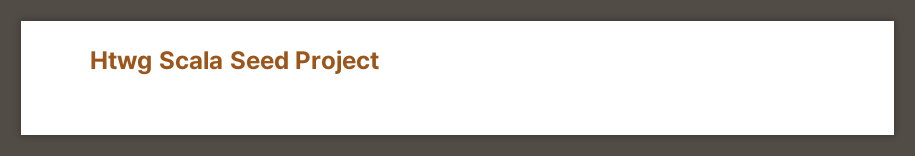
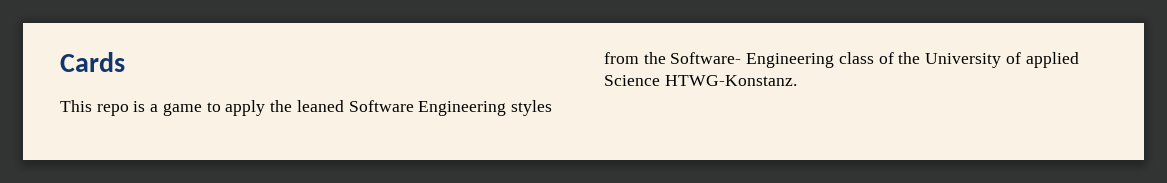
[90,50,380,75] Htwg Scala Seed Project -> [60,52,125,72] [60,100,552,116] [604,52,1079,68] [604,75,797,86] Cards // This repo is a game to apply the leaned Software Engineering styles from the Software- Engineering class of the University of applied Science HTWG-Konstanz.

